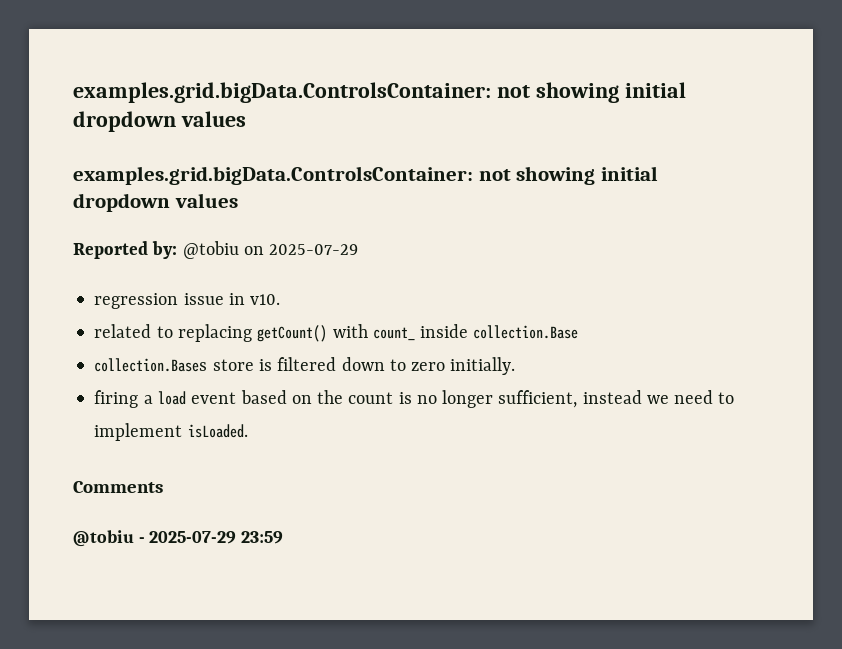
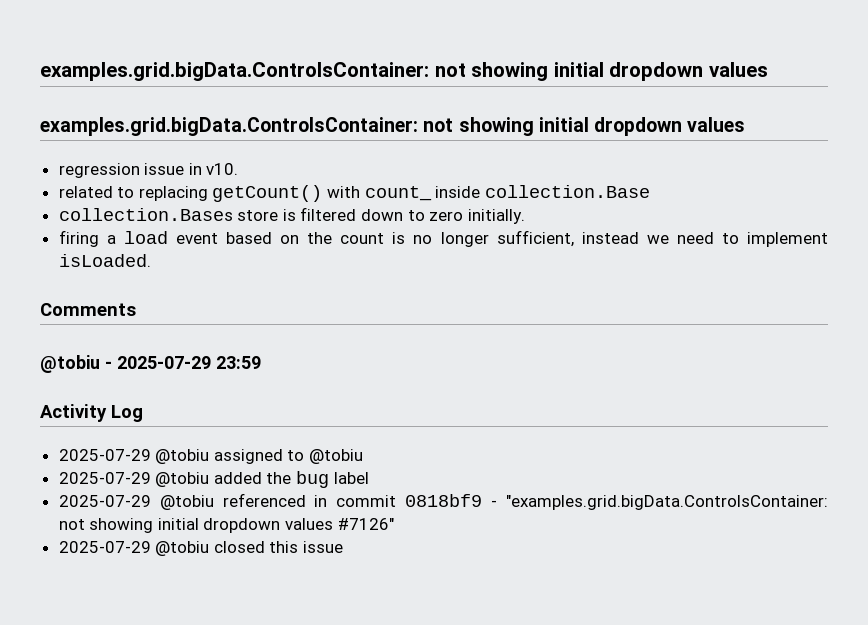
[73,241,359,259] // Reported by: @tobiu on 2025-07-29 -> (746, 124) none
(284, 537) none -> [40,404,143,422] [58,449,364,464] [58,471,369,488] [58,493,828,510] [58,518,394,533] [58,541,344,556] // Activity Log // 2025-07-29 @tobiu assigned to @tobiu // 2025-07-29 @tobiu added the bug label // 2025-07-29 @tobiu referenced in commit 0818bf9 - "examples.grid.bigData.ControlsContainer: not showing initial dropdown values #7126" // 2025-07-29 @tobiu closed this issue

